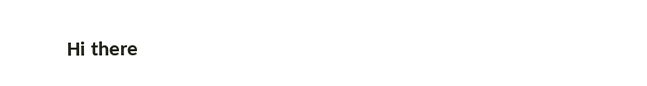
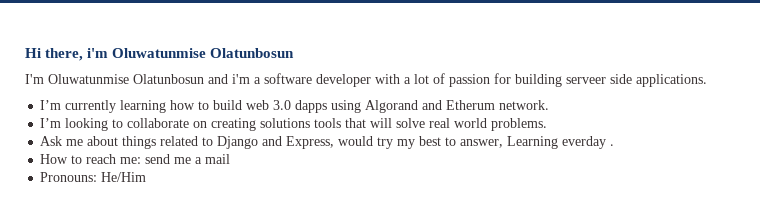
[89,41,139,56] there -> [45,48,295,61] [25,73,707,87] [40,100,550,113] [40,118,548,131] [40,136,615,149] [40,154,231,164] [40,172,147,182] there, i'm Oluwatunmise Olatunbosun // I'm Oluwatunmise Olatunbosun and i'm a software developer with a lot of passion for building serveer side applications. // I’m currently learning how to build web 3.0 dapps using Algorand and Etherum network. // I’m looking to collaborate on creating solutions tools that will solve real world problems. // Ask me about things related to Django and Express, would try my best to answer, Learning everday . // How to reach me: send me a mail // Pronouns: He/Him

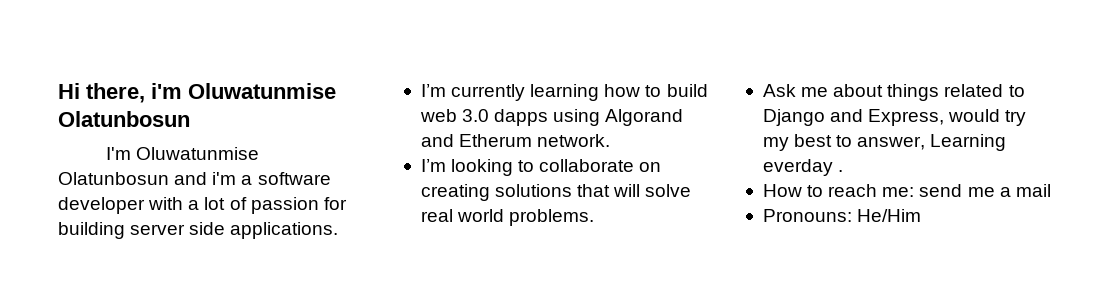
[566,77,606,84] serveer -> [130,224,186,235] server
[314,118,342,128] tools -> (573, 190) none

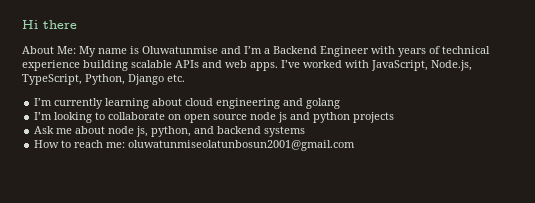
[86,83,336,103] [58,111,190,127] [105,147,260,160] [58,172,331,185] [58,197,347,214] [58,222,339,239] [420,84,708,101] [419,109,684,126] [420,134,611,147] there, i'm Oluwatunmise Olatunbosun // I'm Oluwatunmise Olatunbosun and i'm a software developer with a lot of passion for building server side applications. // I’m currently learning how to build web 3.0 dapps using Algorand and Etherum network. -> [43,20,77,29] [22,46,490,57] [22,60,472,71] [22,74,185,85] [34,98,341,109] there // About Me: My name is Oluwatunmise and I’m a Backend Engineer with years of technical experience building scalable APIs and web apps. I’ve worked with JavaScript, Node.js, TypeScript, Python, Django etc. // I’m currently learning about cloud engineering and golang
[420,184,692,201] [420,209,595,226] [762,84,1025,101] [762,109,1027,126] [762,134,1007,151] [762,159,844,176] [762,184,1051,197] [762,209,922,222] creating solutions that will solve real world problems. // Ask me about things related to Django and Express, would try my best to answer, Learning everday . // How to reach me: send me a mail // Pronouns: He/Him -> [184,112,395,123] [34,126,306,137] [34,140,356,151] open source node js and python projects // Ask me about node js, python, and backend systems // How to reach me: oluwatunmiseolatunbosun2001@gmail.com

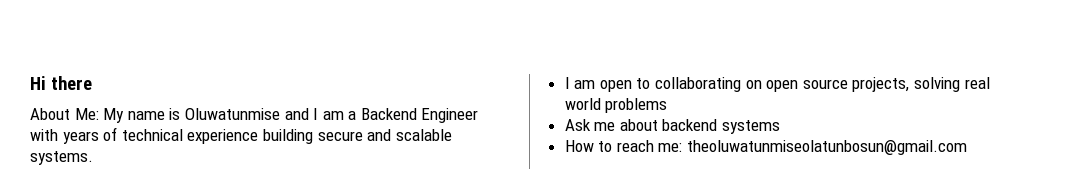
[244,46,262,54] I’m -> [313,108,344,120] I am
[131,60,472,71] [22,74,185,85] [34,98,341,109] [34,112,395,123] scalable APIs and web apps. I’ve worked with JavaScript, Node.js, TypeScript, Python, Django etc. // I’m currently learning about cloud engineering and golang // I’m looking to collaborate on open source node js and python projects -> [317,129,452,141] [30,151,93,165] [564,77,990,92] [564,98,668,113] secure and scalable systems. // I am open to collaborating on open source projects, solving real world problems
[108,126,215,137] node js, python, and -> (658, 125) none
[128,140,356,151] oluwatunmiseolatunbosun2001@gmail.com -> [687,140,968,155] theoluwatunmiseolatunbosun@gmail.com

